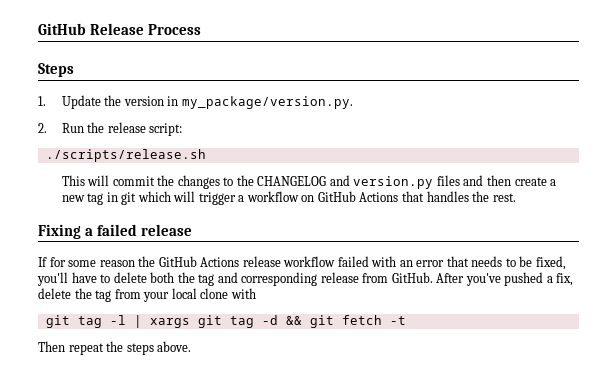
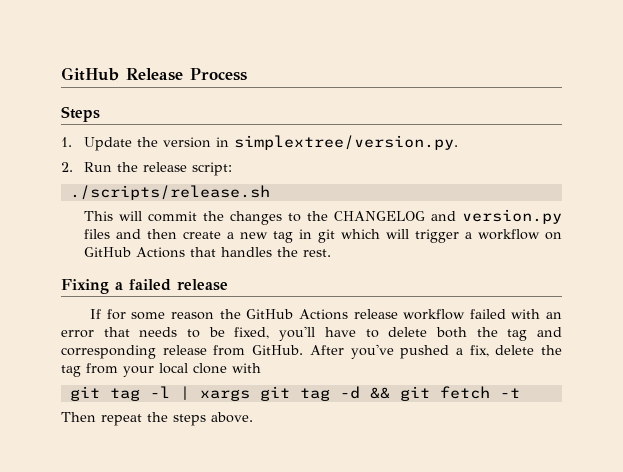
[181,96,353,109] my_package/version.py. -> [233,135,458,150] simplextree/version.py.

